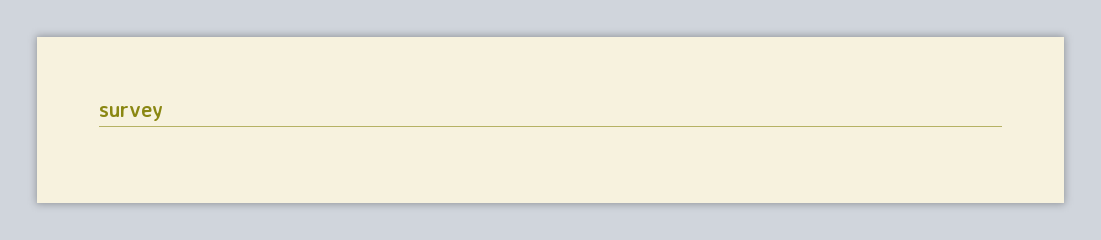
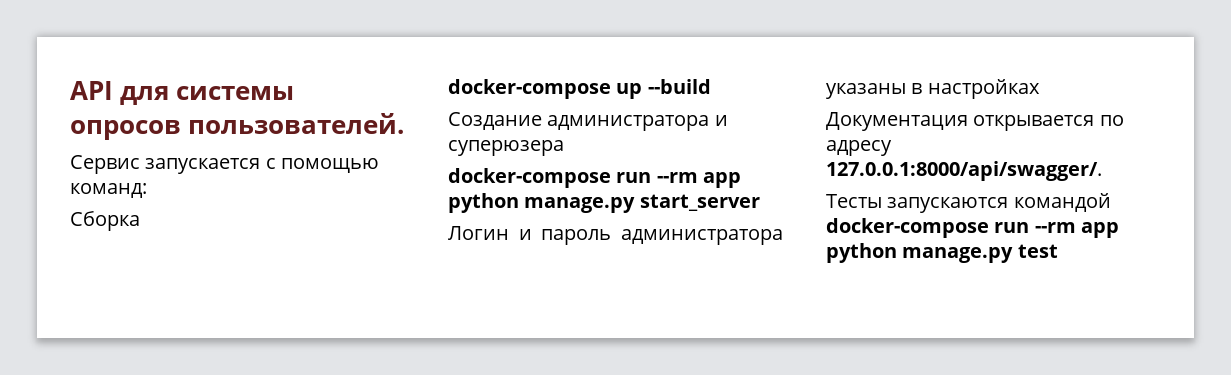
[99,106,163,121] survey -> [70,81,295,105] [70,113,405,140] [70,155,379,174] [70,183,147,198] [70,211,140,231] [448,79,711,99] [448,112,728,131] [448,140,564,156] [448,168,741,188] [448,193,760,213] [448,226,783,245] [826,79,1040,99] [826,112,1124,131] [826,140,892,156] [826,161,1102,181] [826,193,1111,213] [826,218,1119,238] [826,243,1058,263] API для системы опросов пользователей. // Сервис запускается с помощью команд: // Сборка // docker-compose up --build // Создание администратора и суперюзера // docker-compose run --rm app python manage.py start_server // Логин и пароль администратора указаны в настройках // Документация открывается по адресу 127.0.0.1:8000/api/swagger/. // Тесты запускаются командой docker-compose run --rm app python manage.py test

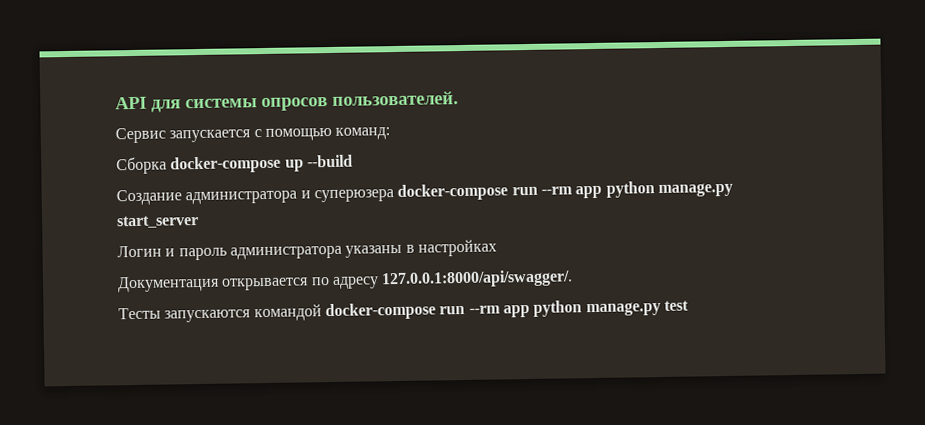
(140, 221) // -> (167, 165) none
(564, 148) // -> (394, 196) none

